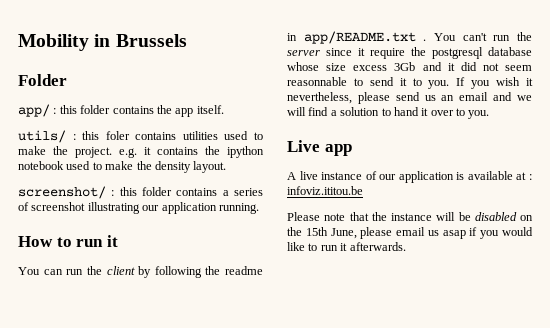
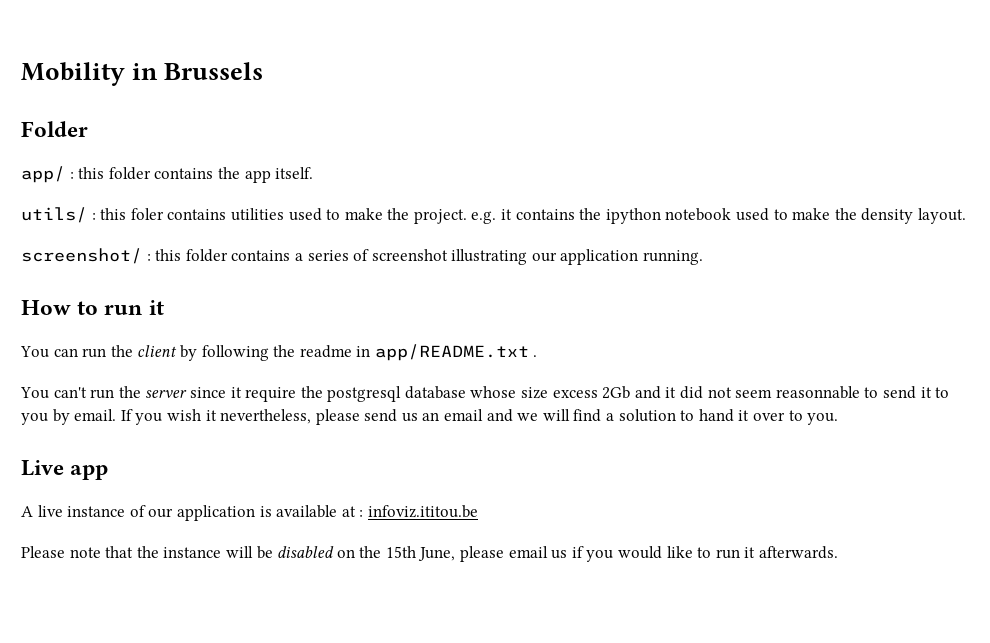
(427, 40) none -> (538, 356) //
[394,62,416,71] 3Gb -> [602,386,631,399] 2Gb
[428,80,450,89] you. -> [21,409,117,425] you by email.
[442,230,466,239] asap -> (568, 554) none

